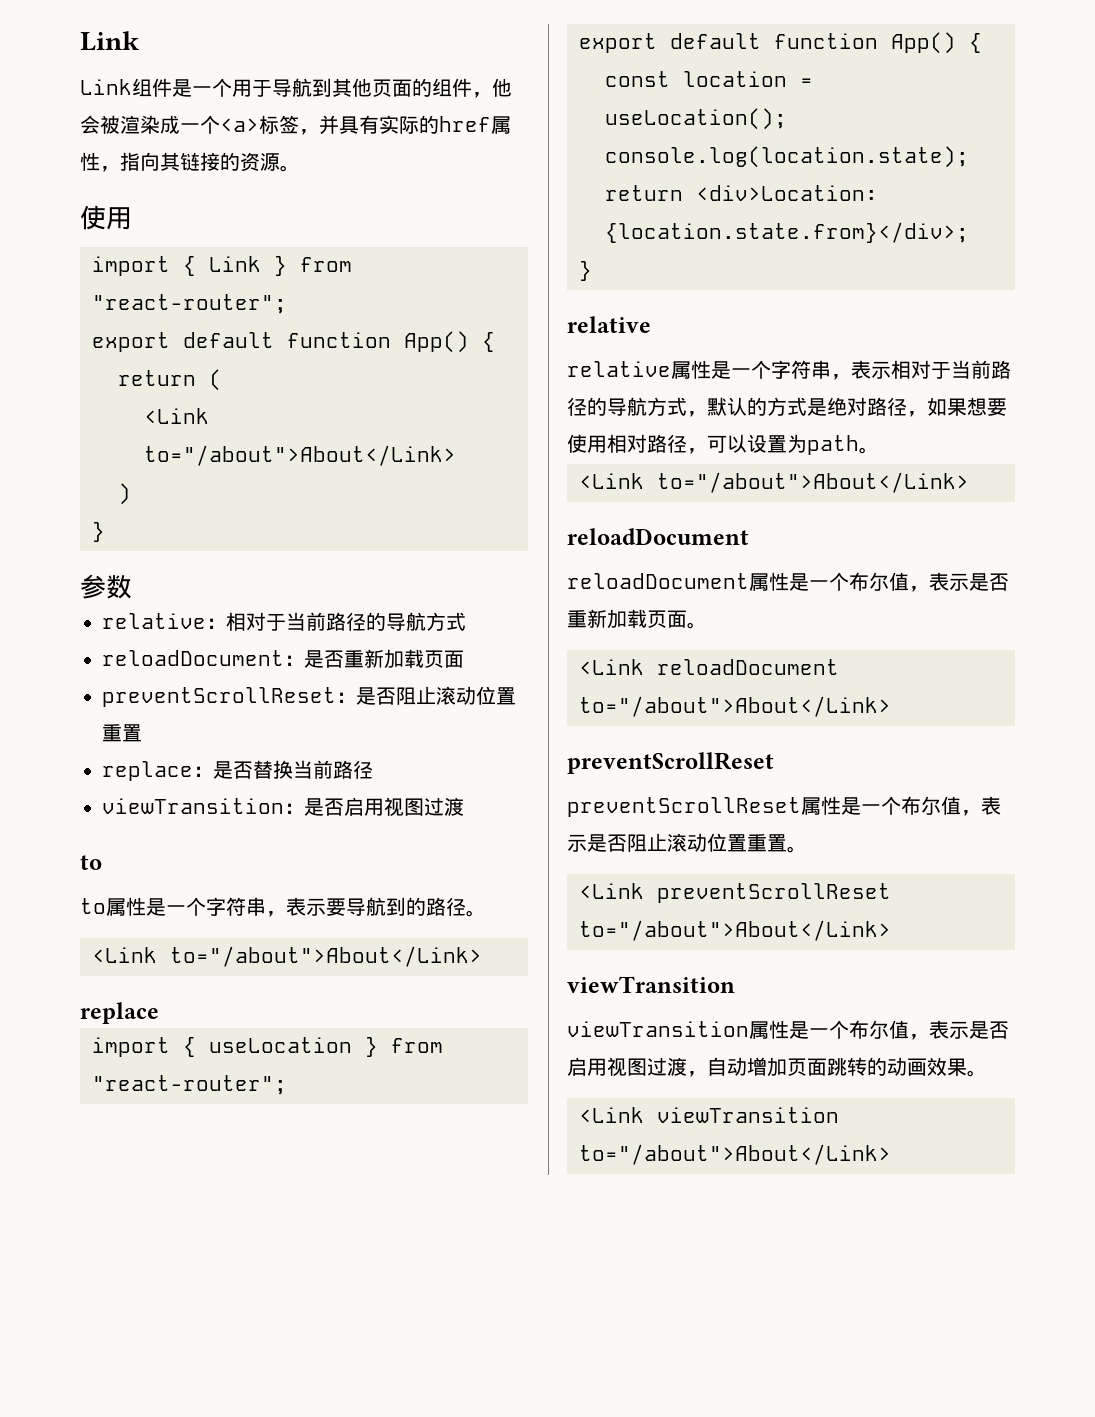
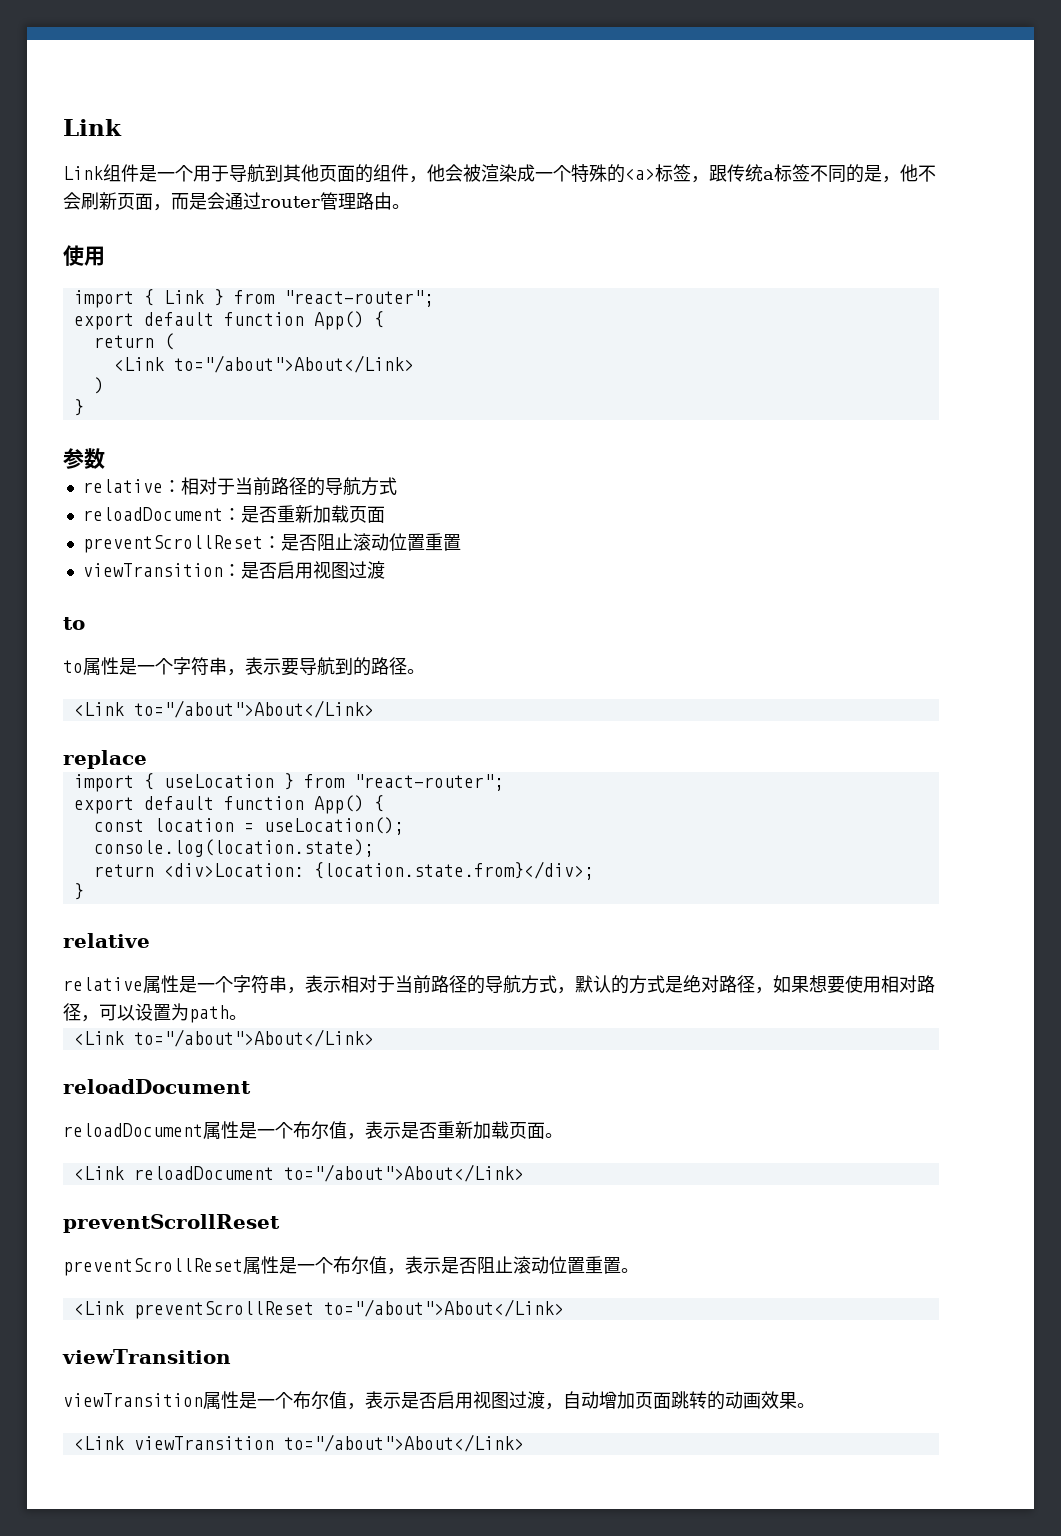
(220, 124) none -> [571,164,625,183] 特殊的
[319,115,511,135] [80,152,280,172] 并具有实际的href属性，指向其链接的资源 -> [709,164,936,183] [63,192,392,211] 跟传统a标签不同的是，他不会刷新页面，而是会通过router管理路由
[102,760,373,781] // replace：是否替换当前路径 -> (461, 542) none

